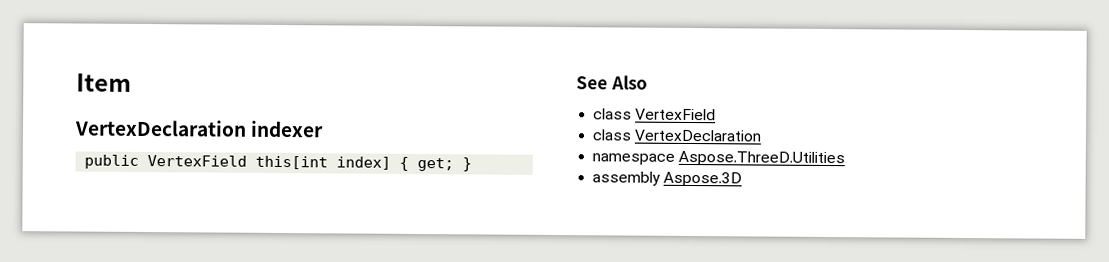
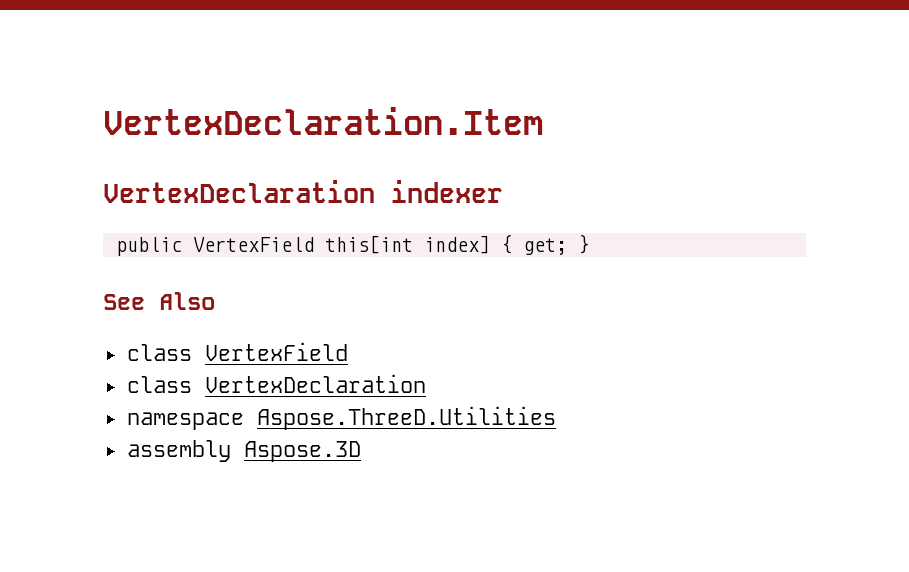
[76,73,132,92] Item -> [103,107,543,135] VertexDeclaration.Item

